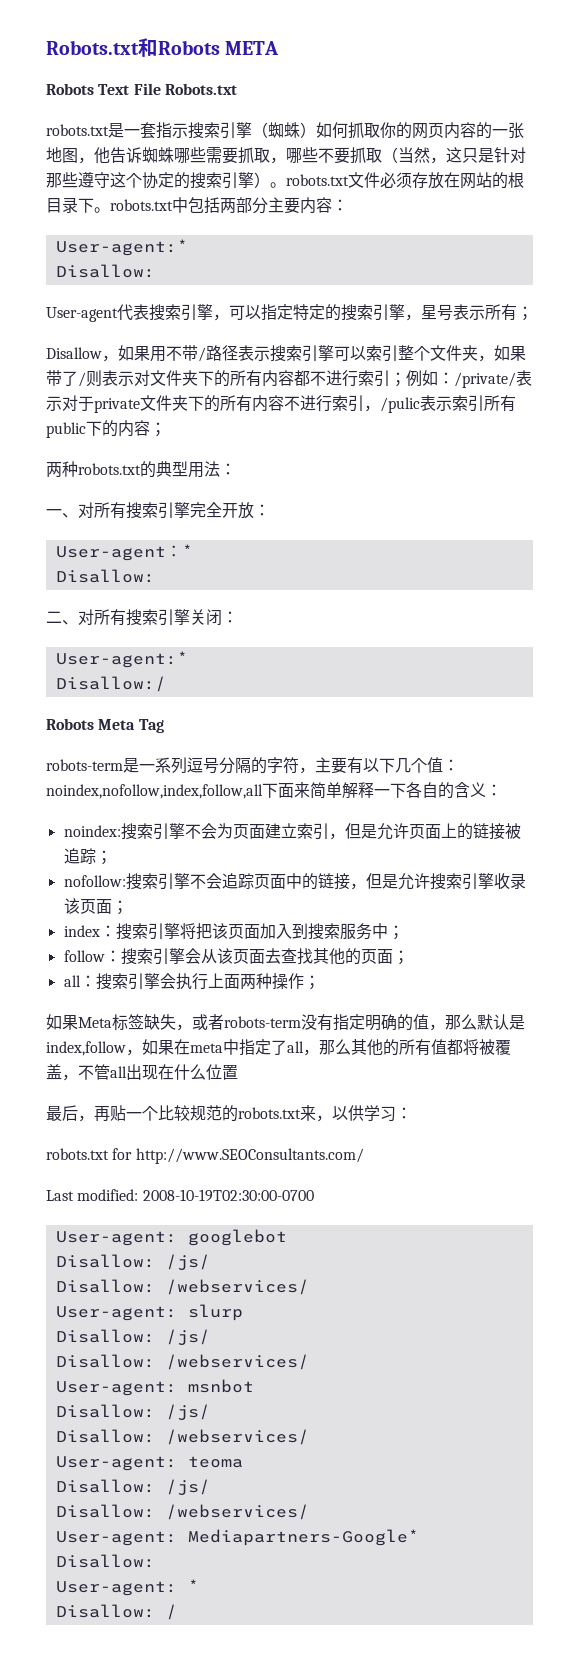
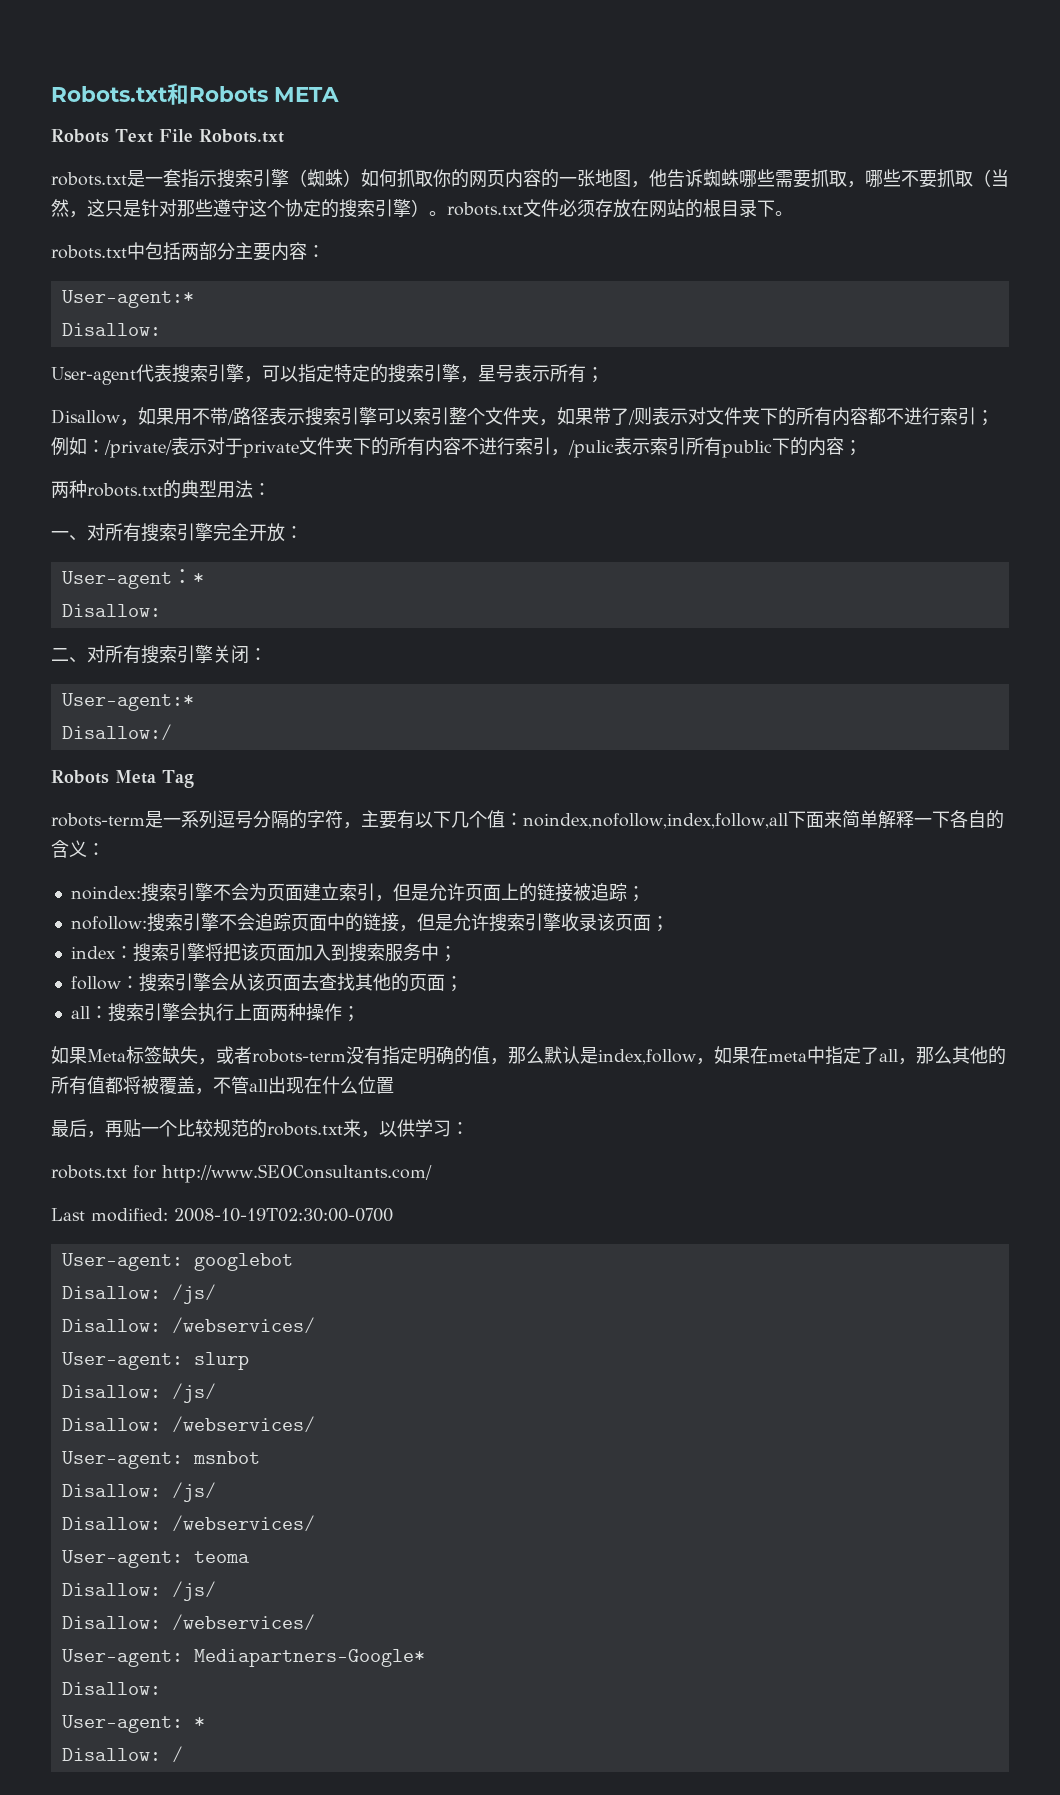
(110, 210) none -> (793, 213) //

